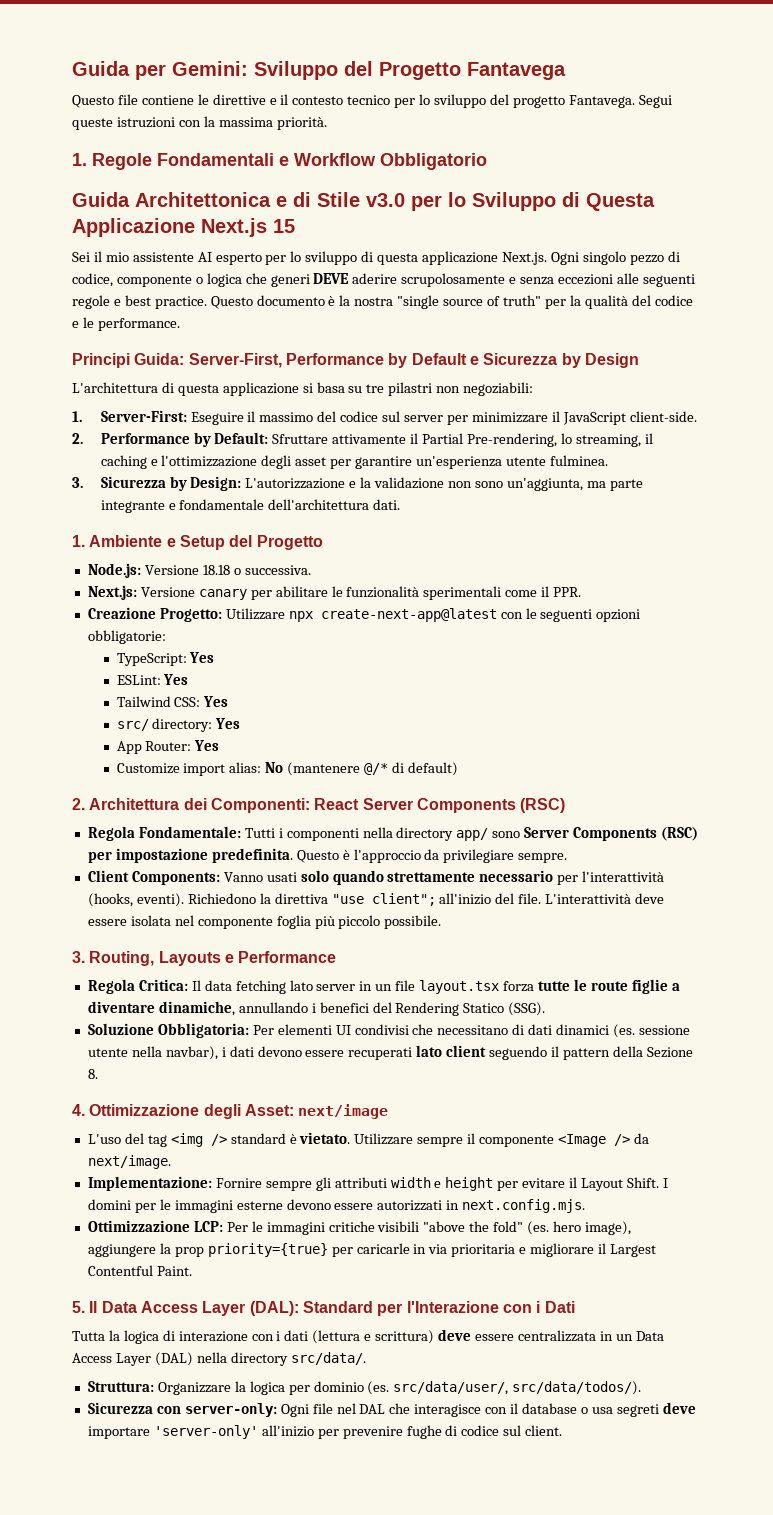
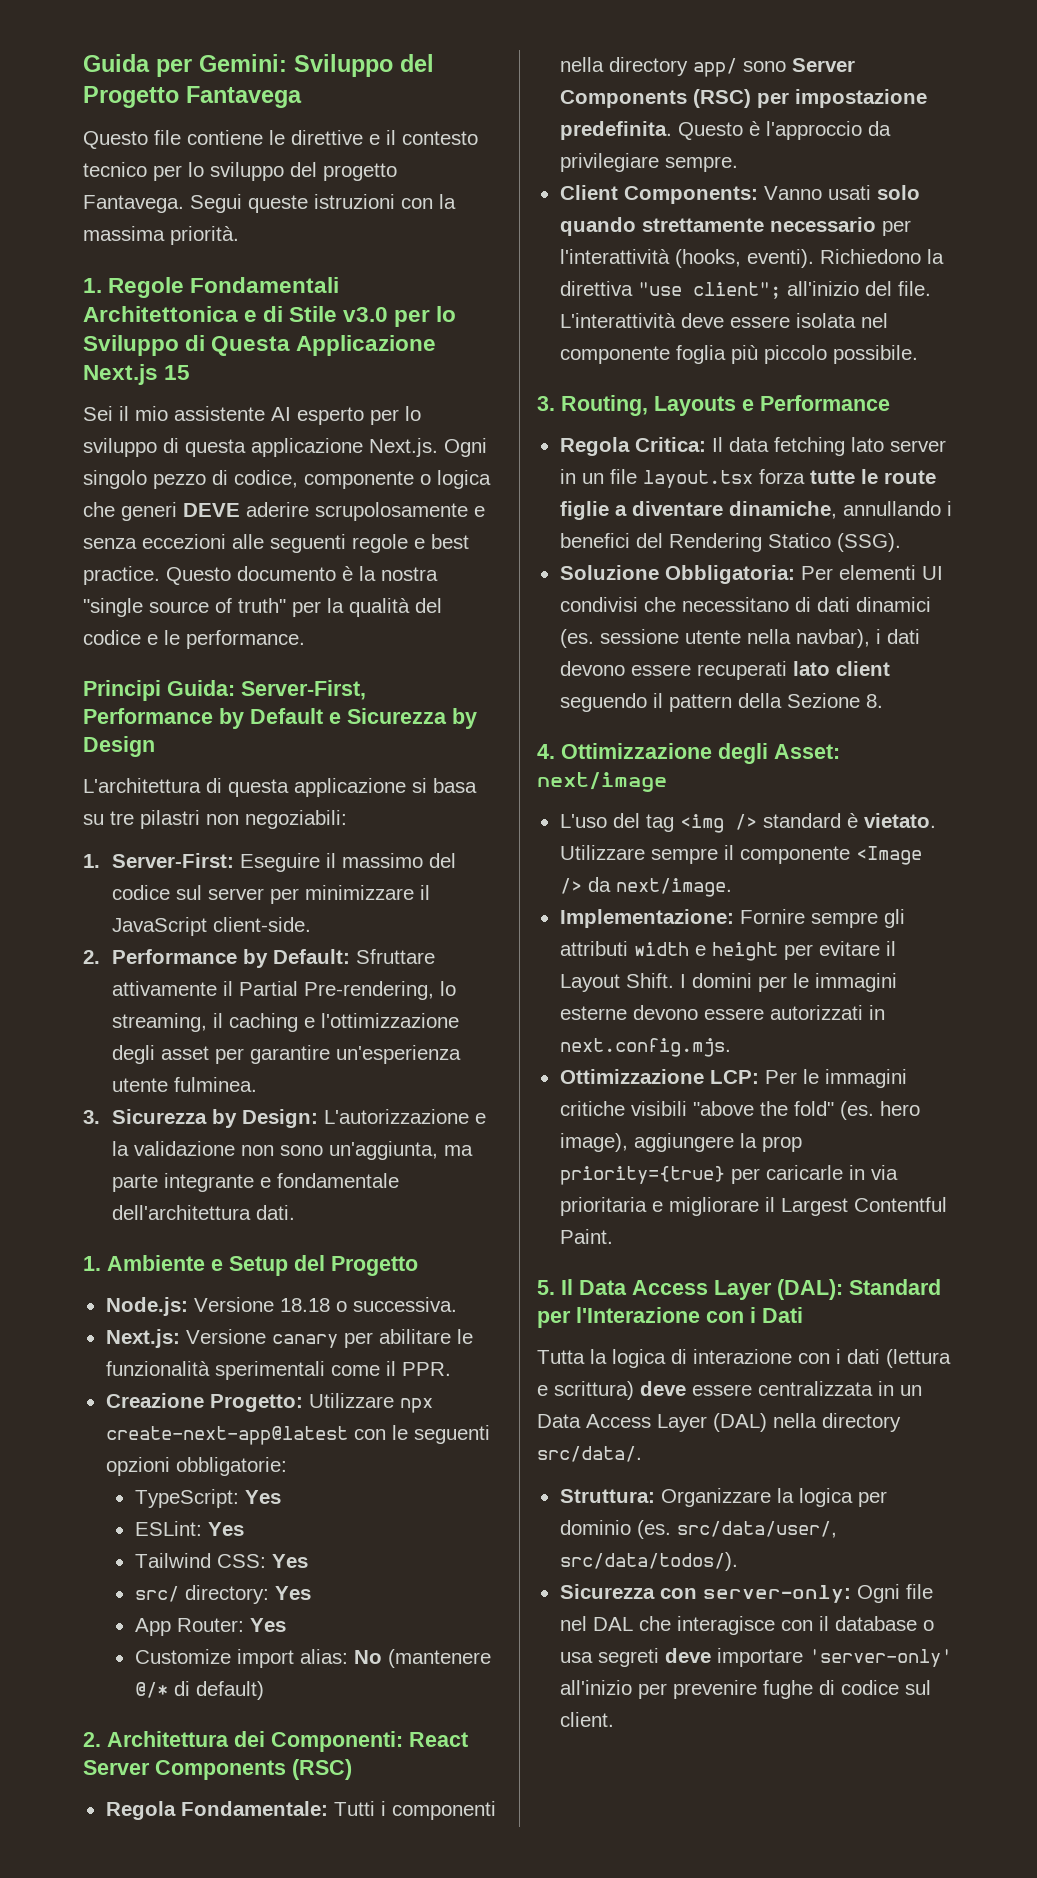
[279,153,487,170] [72,192,130,207] e Workflow Obbligatorio // Guida -> (340, 285) none

